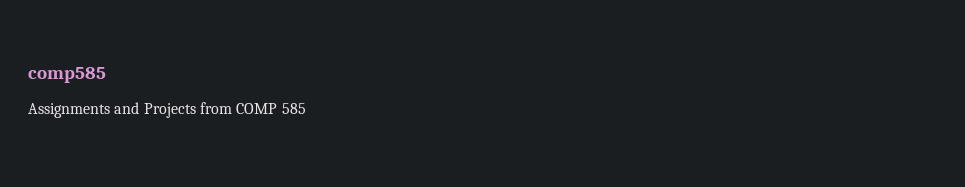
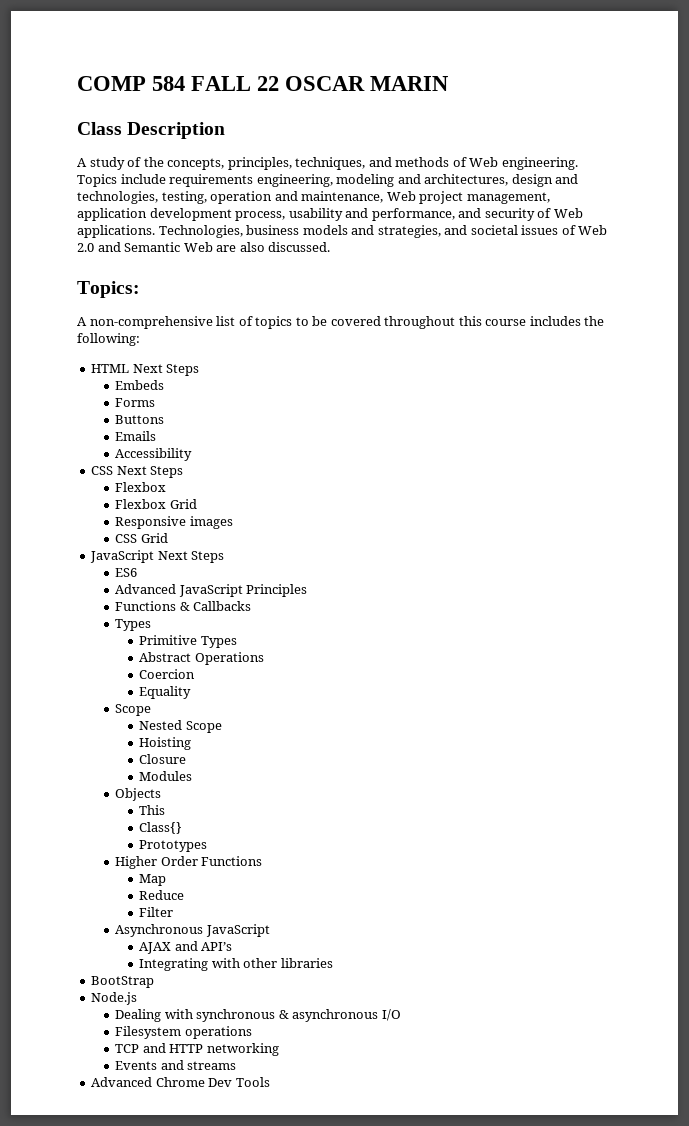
[28,67,106,83] [28,102,306,118] comp585 // Assignments and Projects from COMP 585 -> [77,76,449,91] [77,122,226,139] [77,157,578,170] [77,174,579,187] [77,191,550,204] [77,208,583,221] [77,225,608,238] [77,242,331,252] [77,281,140,298] [77,316,605,329] [77,333,140,346] [91,364,200,376] [115,380,165,390] [115,398,156,407] [115,415,165,424] [115,431,157,441] [115,448,193,461] [91,466,184,478] [115,482,167,492] [115,499,197,509] [115,516,233,529] [115,533,168,543] [90,550,225,563] [115,568,138,577] [115,584,308,597] [115,601,252,611] [115,619,152,631] [139,635,237,648] [139,652,264,665] [139,669,196,679] [139,686,192,699] [115,704,152,716] [139,720,222,733] [139,737,192,750] [139,754,187,764] [139,771,193,781] [115,788,162,801] [139,805,166,815] [139,822,183,834] [139,840,208,852] [115,856,263,869] [139,874,167,886] [139,890,185,900] [139,907,174,917] [115,924,270,937] [139,941,233,954] [139,958,333,971] [91,976,155,988] [91,992,138,1005] [115,1009,401,1022] [115,1026,252,1039] [115,1043,279,1056] [115,1060,237,1070] [91,1077,270,1087] COMP 584 FALL 22 OSCAR MARIN // Class Description // A study of the concepts, principles, techniques, and methods of Web engineering. Topics include requirements engineering, modeling and architectures, design and technologies, testing, operation and maintenance, Web project management, application development process, usability and performance, and security of Web applications. Technologies, business models and strategies, and societal issues of Web 2.0 and Semantic Web are also discussed. // Topics: // A non-comprehensive list of topics to be covered throughout this course includes the following: // HTML Next Steps // Embeds // Forms // Buttons // Emails // Accessibility // CSS Next Steps // Flexbox // Flexbox Grid // Responsive images // CSS Grid // JavaScript Next Steps // ES6 // Advanced JavaScript Principles // Functions & Callbacks // Types // Primitive Types // Abstract Operations // Coercion // Equality // Scope // Nested Scope // Hoisting // Closure // Modules // Objects // This // Class{} // Prototypes // Higher Order Functions // Map // Reduce // Filter // Asynchronous JavaScript // AJAX and API’s // Integrating with other libraries // BootStrap // Node.js // Dealing with synchronous & asynchronous I/O // Filesystem operations // TCP and HTTP networking // Events and streams // Advanced Chrome Dev Tools

